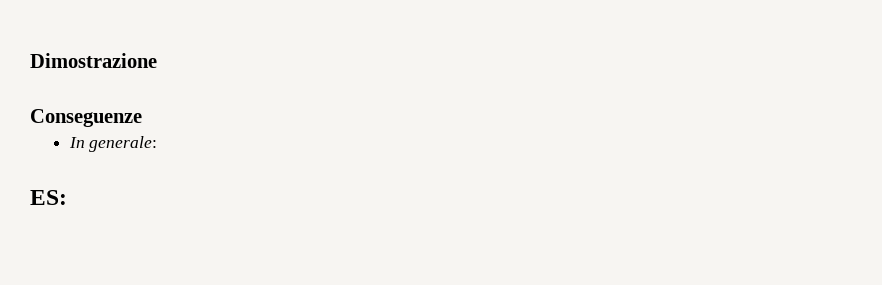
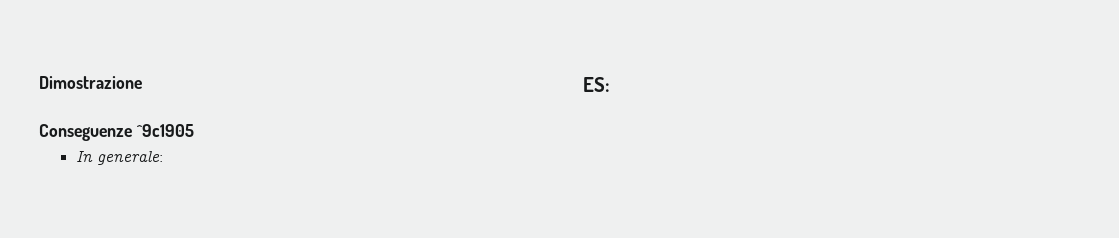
(142, 118) none -> [136,124,194,137] ^9c1905

